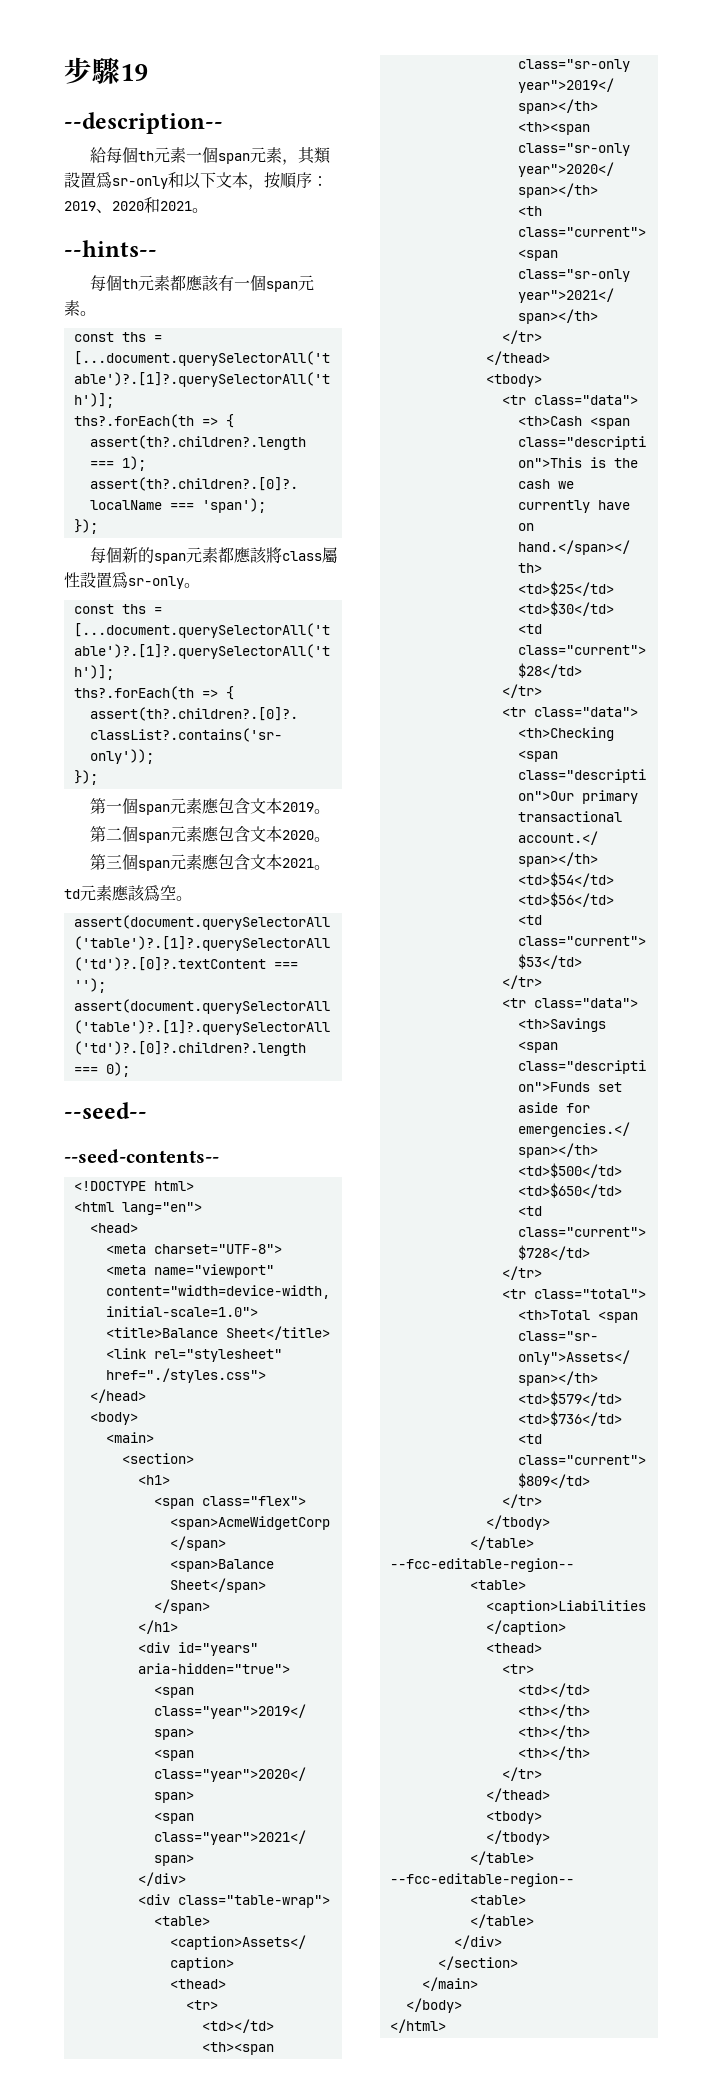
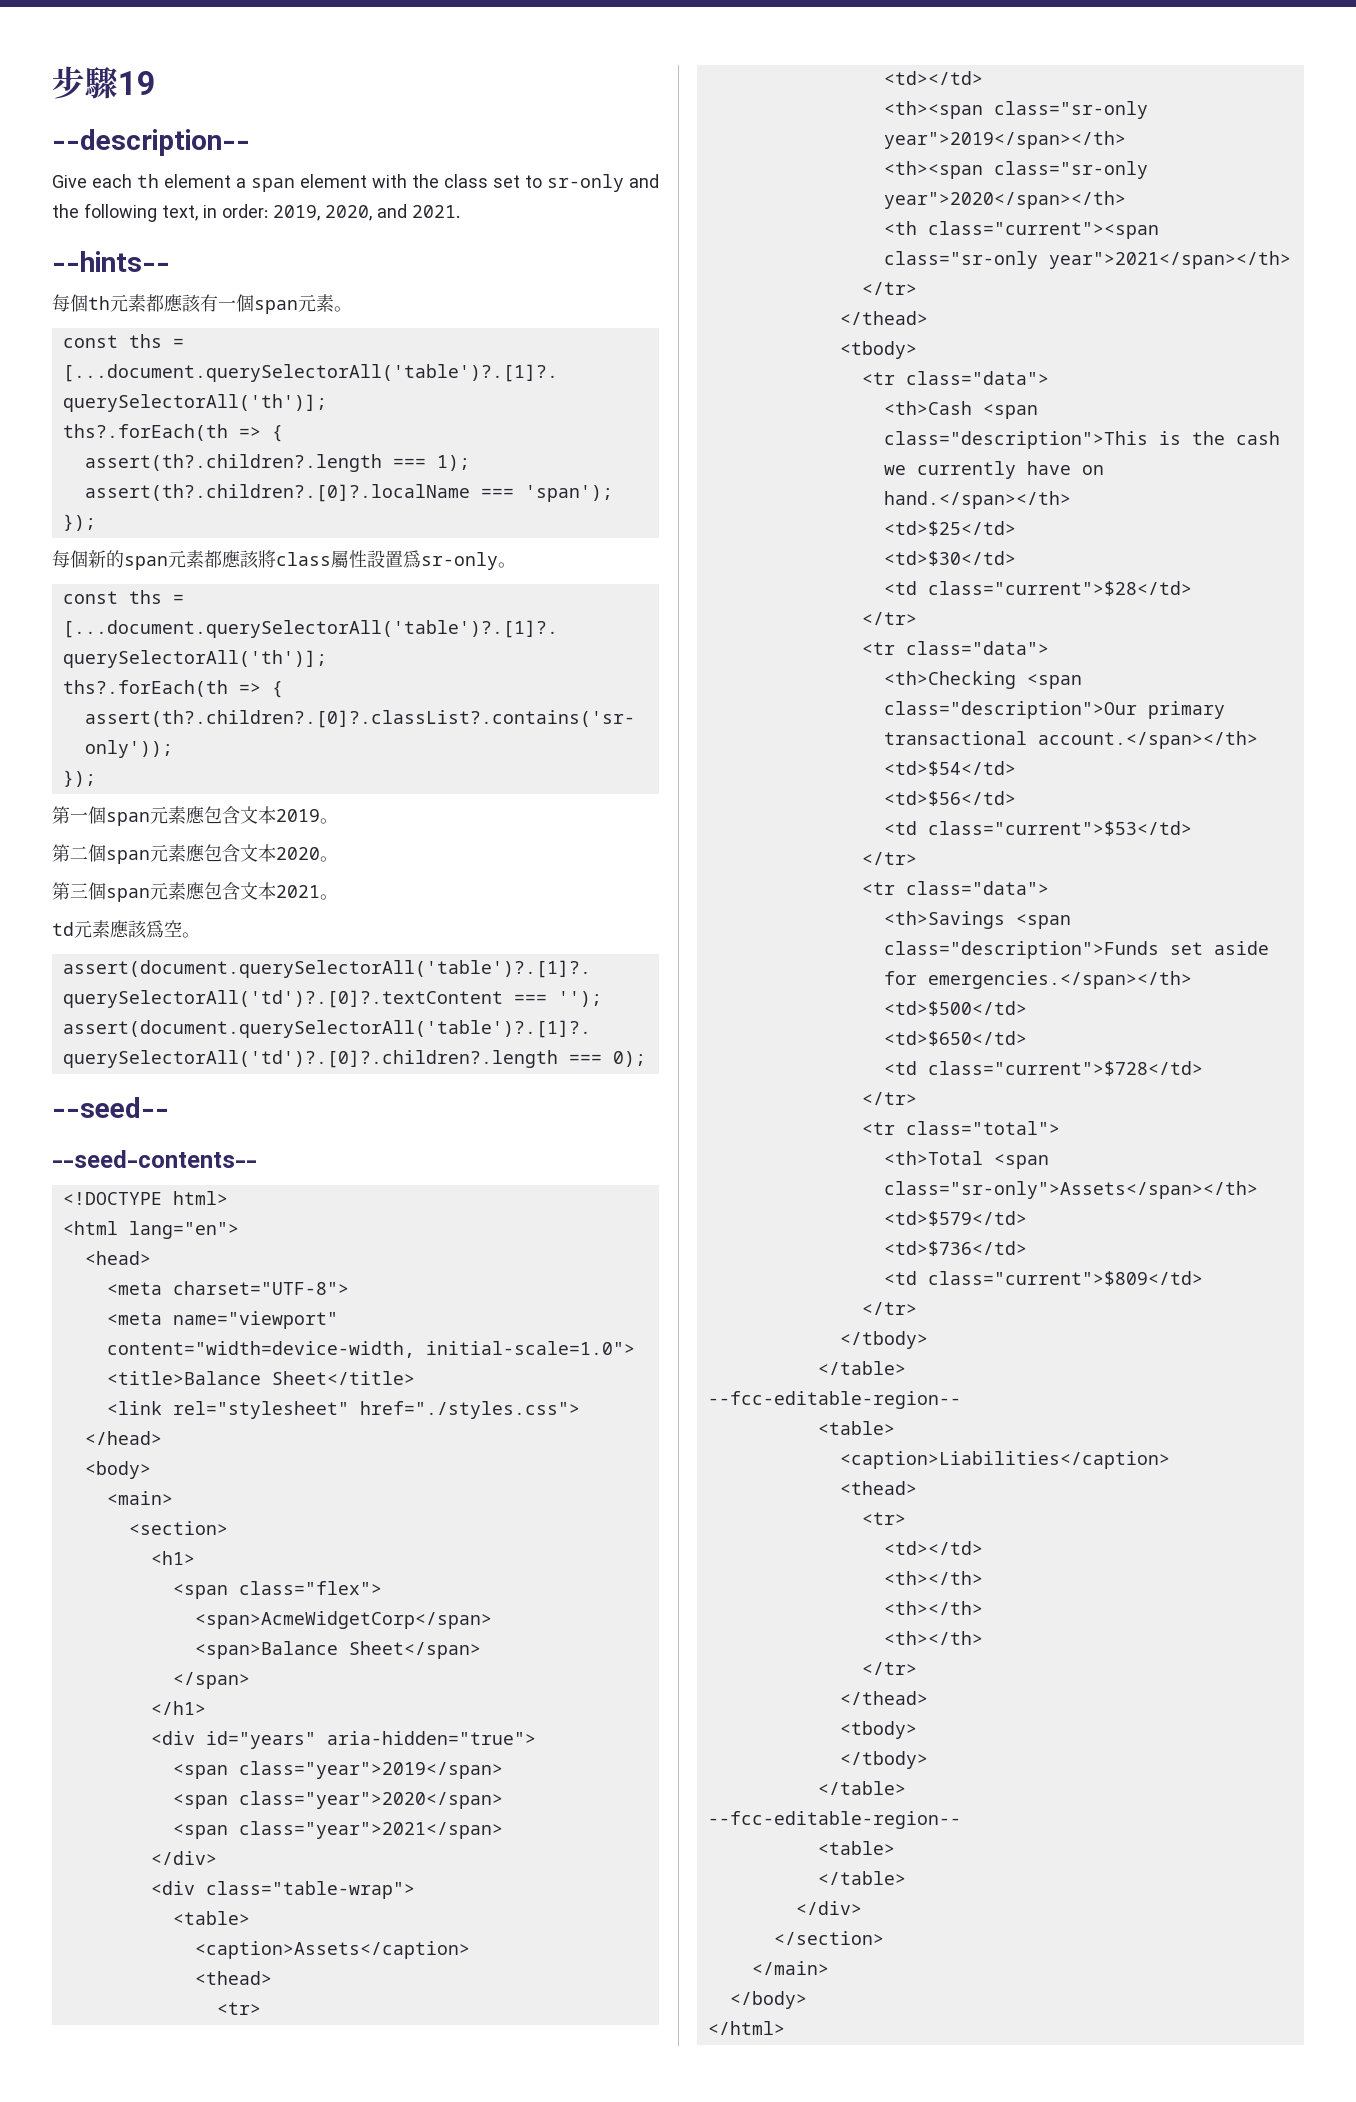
[89,147,331,165] [64,172,328,190] [64,197,208,213] 給每個th元素一個span元素，其類設置爲sr-only和以下文本，按順序：2019、2020和2021。 -> [52,174,659,192] [52,203,460,222] Give each th element a span element with the class set to sr-only and the following text, in order: 2019, 2020, and 2021.

